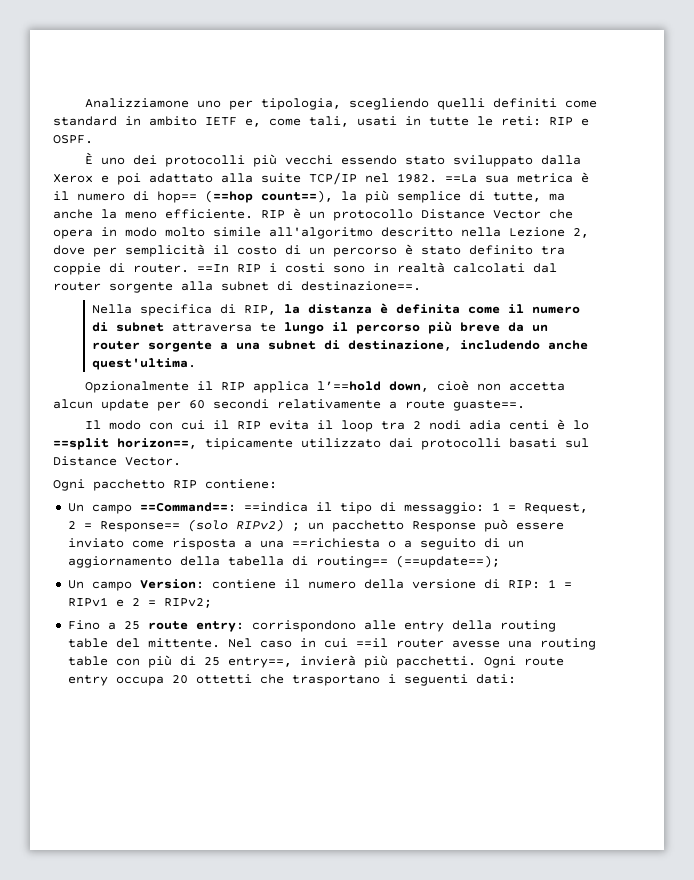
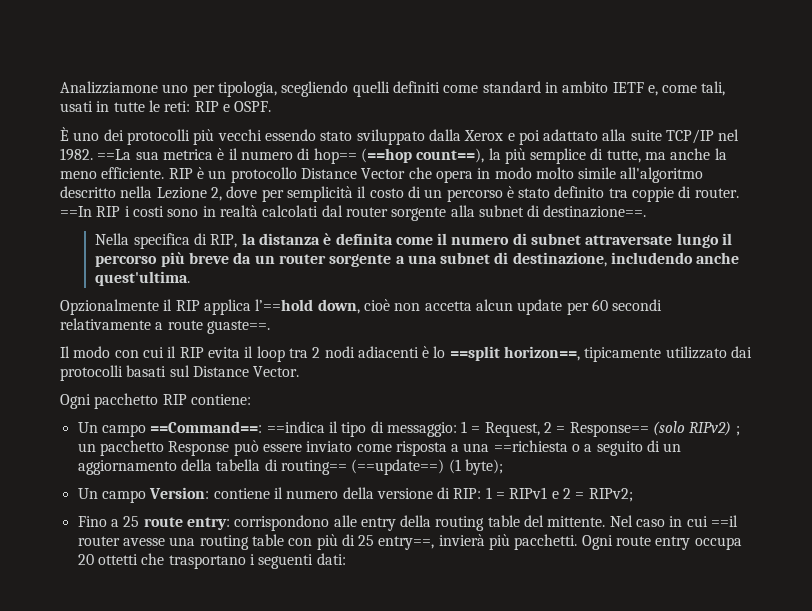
[172,323,277,332] attraversa te -> [585,235,673,245] attraversate
[468,420,549,430] adia centi -> [357,346,419,358] adiacenti
[395,555,500,568] (==update==); -> [351,459,503,475] (==update==) (1 byte);

